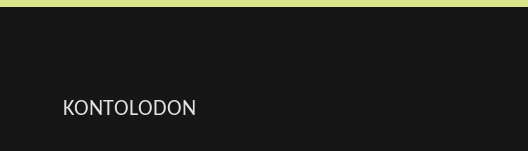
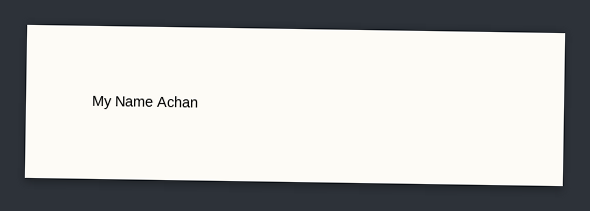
[63,100,196,115] KONTOLODON -> [91,95,199,110] My Name Achan

